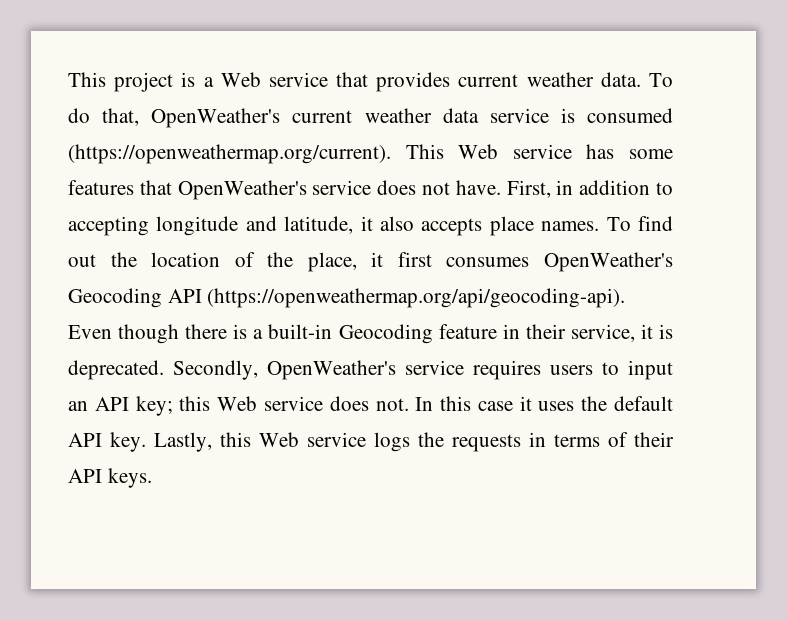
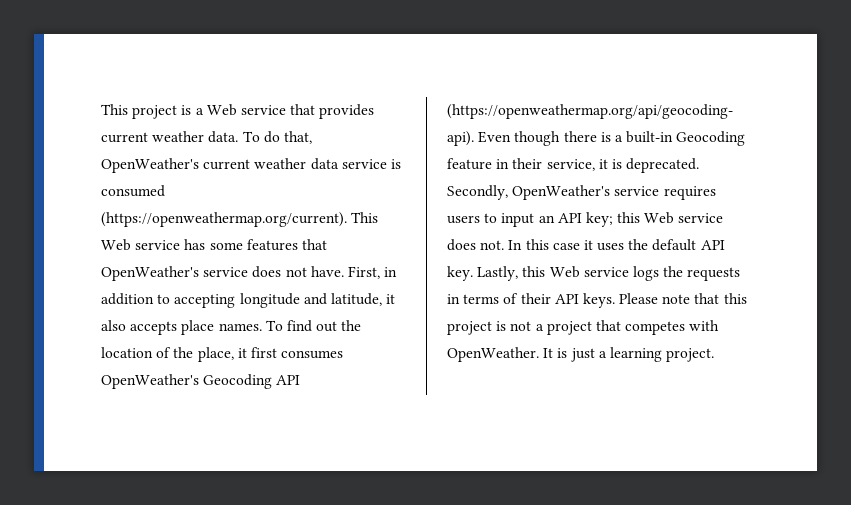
(152, 478) none -> [619,293,747,304] [447,320,720,335] [447,347,715,362] Please note that this project is not a project that competes with OpenWeather. It is just a learning project.

